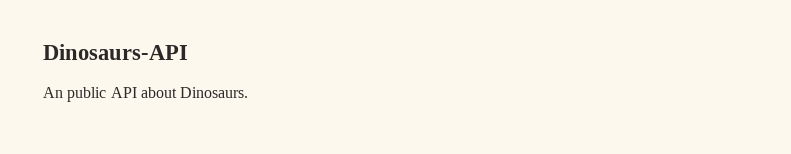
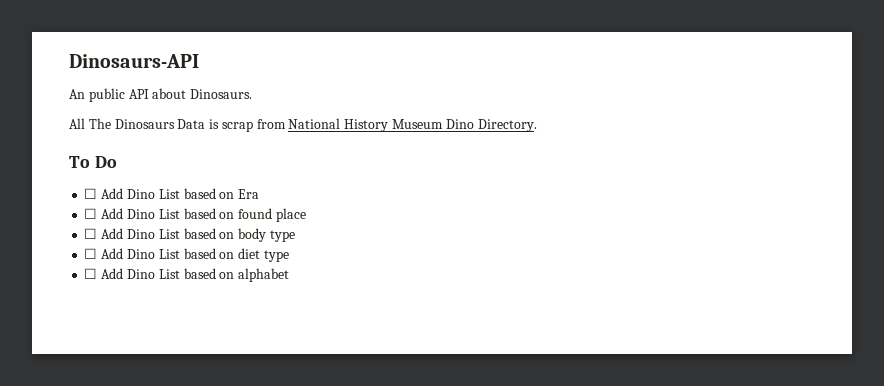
(249, 92) none -> [69,118,537,132] [69,156,117,168] [84,188,260,199] [84,208,306,222] [84,228,295,242] [84,248,289,262] [84,268,290,282] // All The Dinosaurs Data is scrap from National History Museum Dino Directory. // To Do // ☐ Add Dino List based on Era // ☐ Add Dino List based on found place // ☐ Add Dino List based on body type // ☐ Add Dino List based on diet type // ☐ Add Dino List based on alphabet

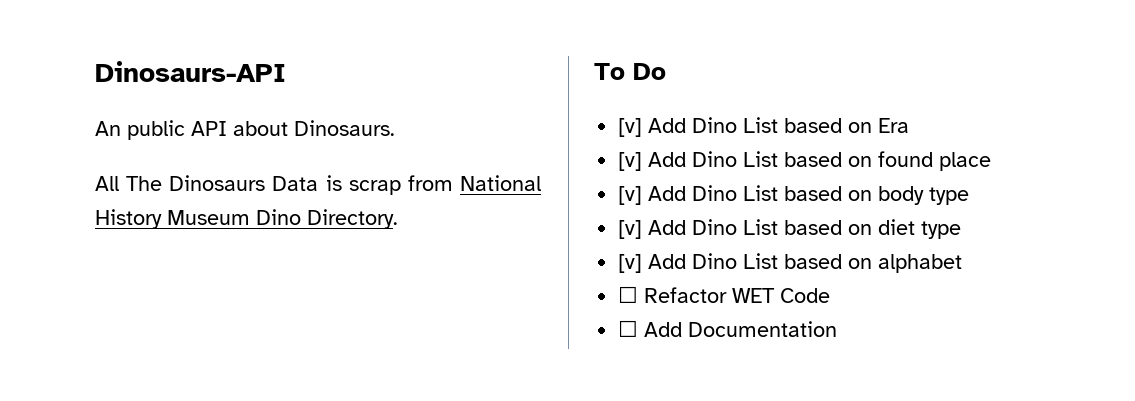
[84,188,98,199] ☐ -> [618,118,643,137] [v]
[84,208,98,219] ☐ -> [618,152,643,171] [v]
[84,228,98,239] ☐ -> [618,186,643,205] [v]
[84,248,98,259] ☐ -> [618,220,643,239] [v]
[84,268,98,279] ☐ -> [618,254,643,273] [v]
(290, 275) none -> [618,286,831,303] [618,320,838,337] // ☐ Refactor WET Code // ☐ Add Documentation

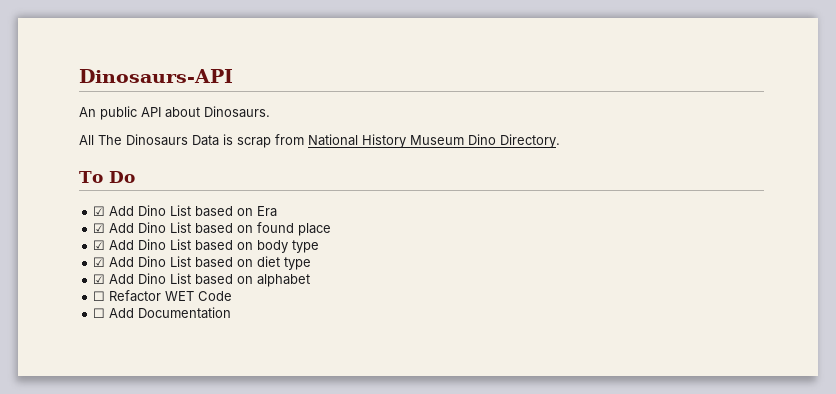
[618,118,643,137] [v] -> [93,206,106,216] ☑
[618,152,643,171] [v] -> [93,223,106,233] ☑
[618,186,643,205] [v] -> [93,240,106,250] ☑
[618,220,643,239] [v] -> [93,257,106,267] ☑
[618,254,643,273] [v] -> [93,274,106,284] ☑

